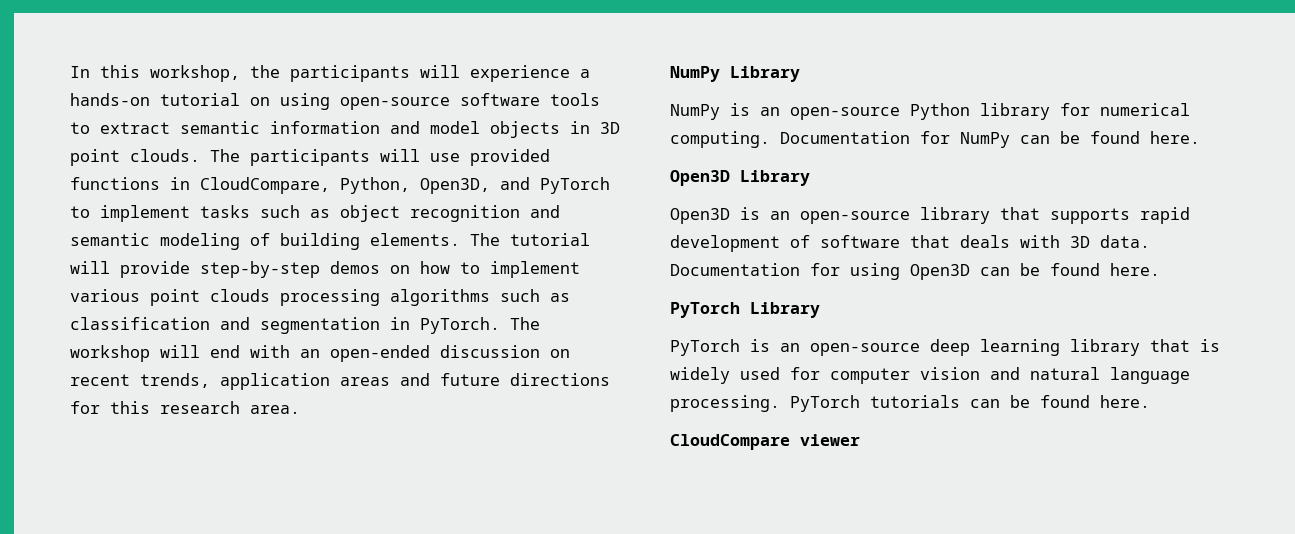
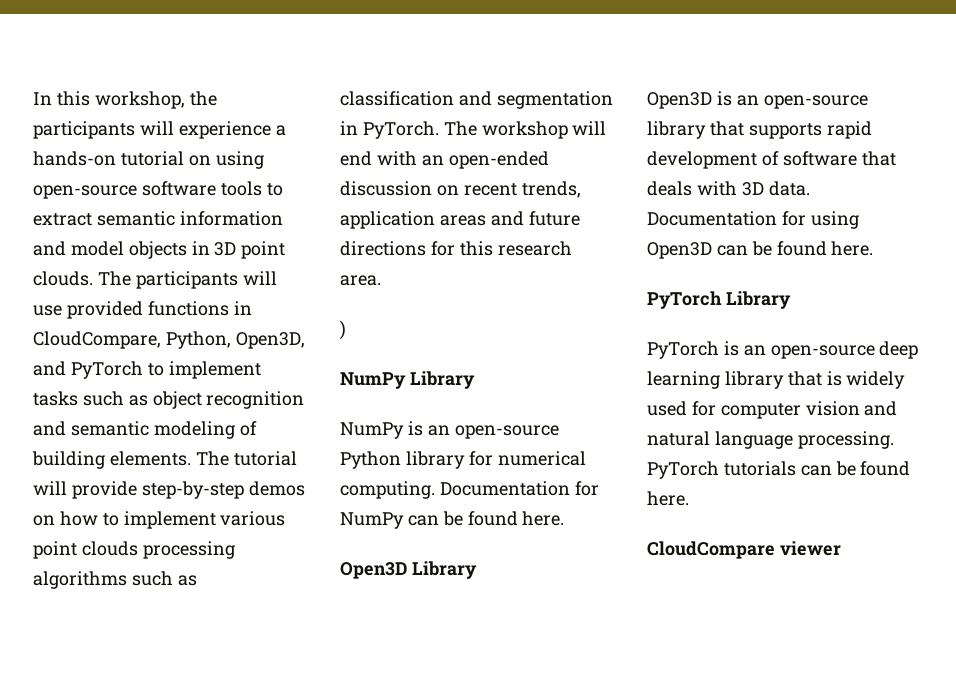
(300, 409) none -> [340,320,346,340] // )

